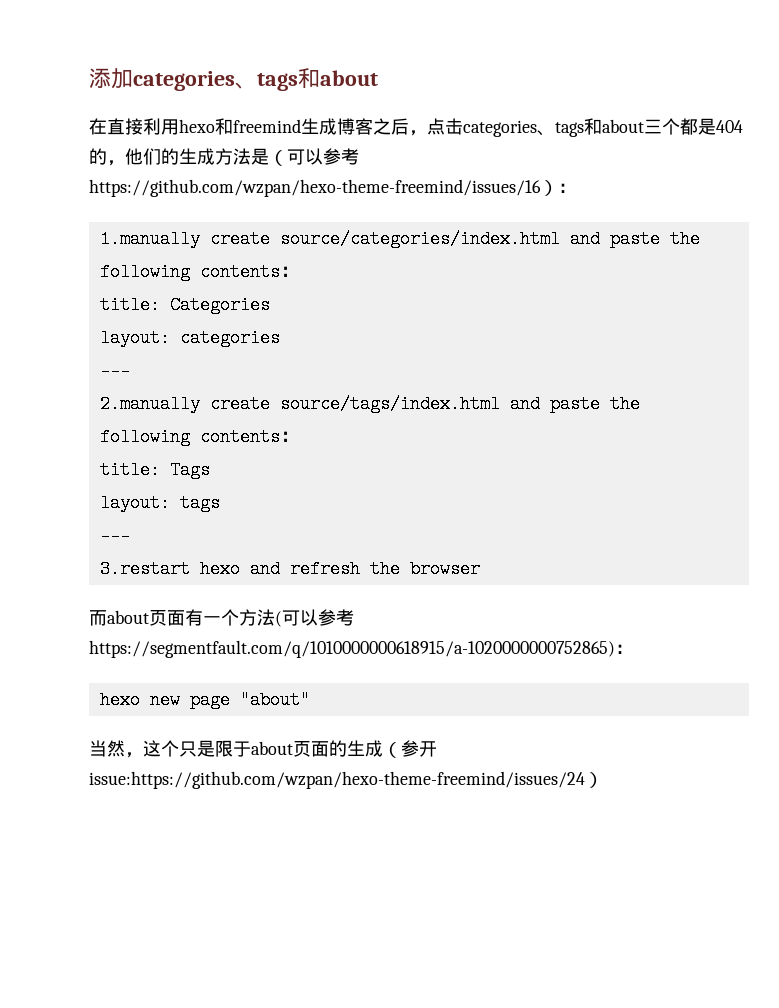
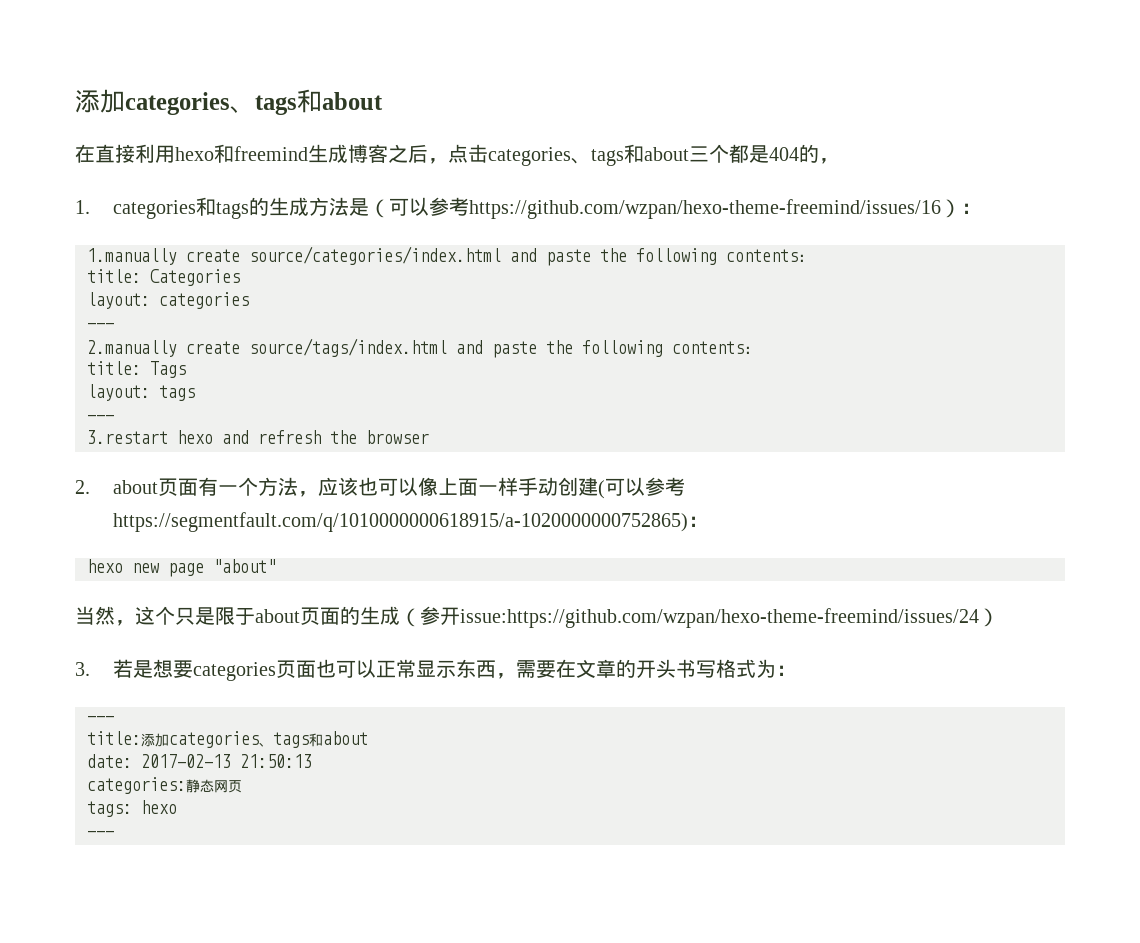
[125,148,161,165] 他们 -> [75,197,249,219] // 1. categories和tags
[89,610,107,626] 而 -> [75,480,90,494] 2.
(275, 617) none -> [297,477,598,497] ，应该也可以像上面一样手动创建
(603, 780) none -> [75,659,796,681] [87,716,114,722] [87,731,368,748] [87,754,312,768] [87,777,242,794] [87,800,177,817] [87,831,114,837] // 3.若是想要categories页面也可以正常显示东西，需要在文章的开头书写格式为： // --- // title:添加categories、tags和about // date: 2017-02-13 21:50:13 // categories:静态网页 // tags: hexo // ---

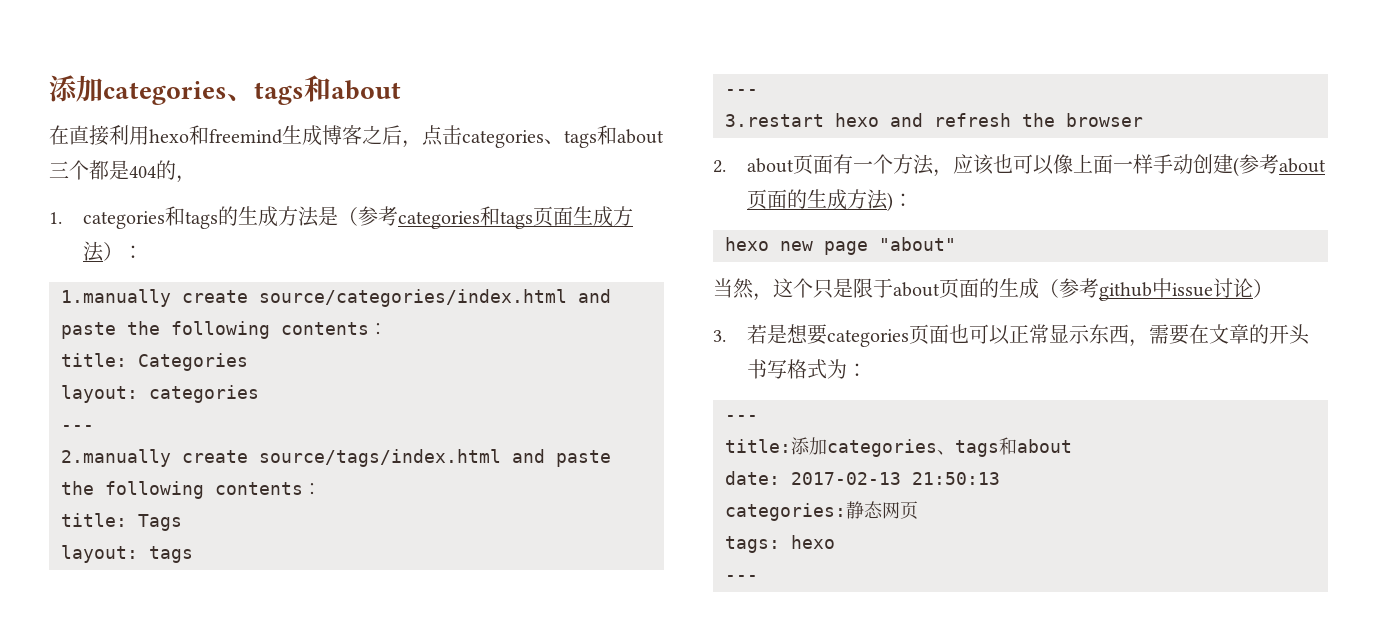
[388,197,941,219] 可以参考https://github.com/wzpan/hexo-theme-freemind/issues/16 -> [357,206,633,229] [82,241,104,262] 参考categories和tags页面生成方法
[604,477,685,496] [112,512,688,532] 可以参考https://segmentfault.com/q/1010000000618915/a-1020000000752865) -> [1238,154,1326,174] [746,189,893,212] 参考about页面的生成方法)
[440,607,979,628] 开issue:https://github.com/wzpan/hexo-theme-freemind/issues/24 -> [1079,278,1253,301] 考github中issue讨论

